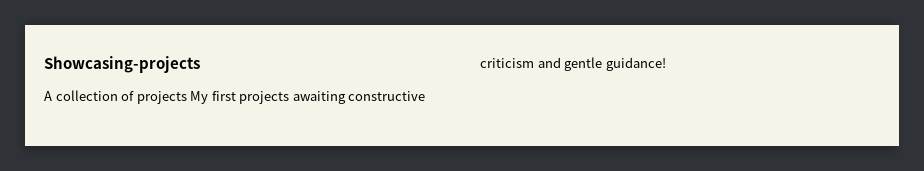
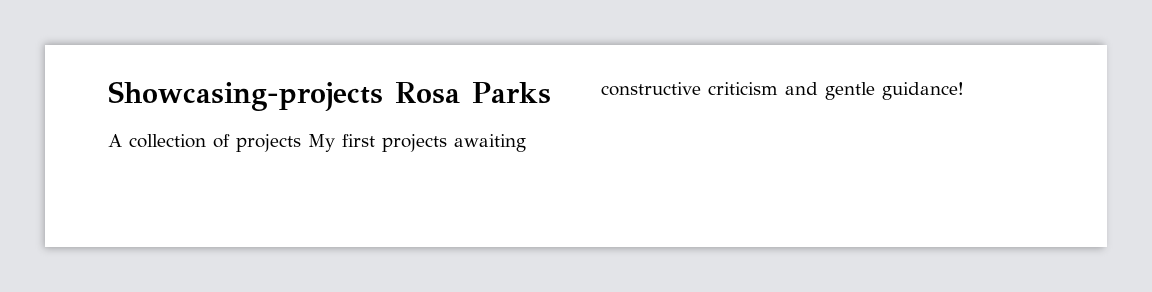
(200, 64) none -> [395,82,551,104] Rosa Parks

